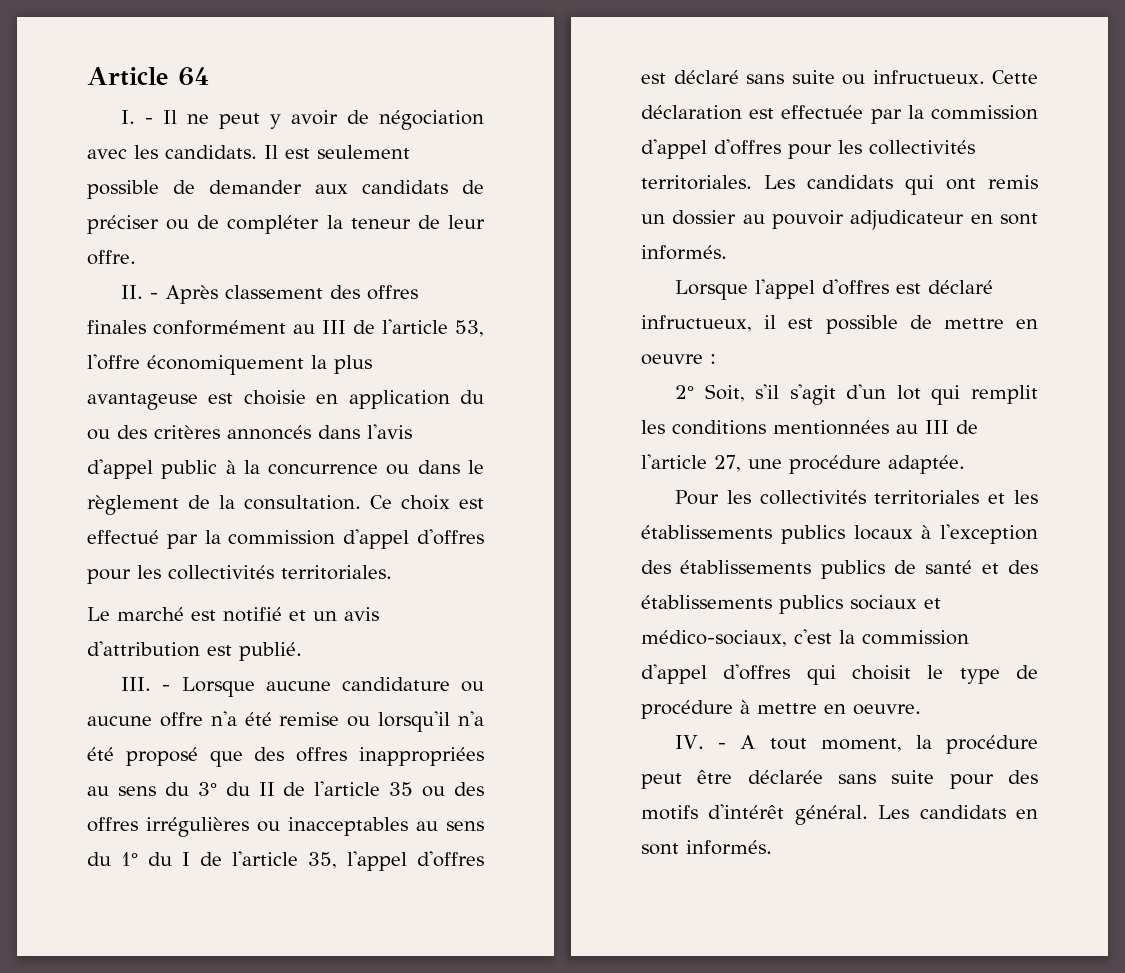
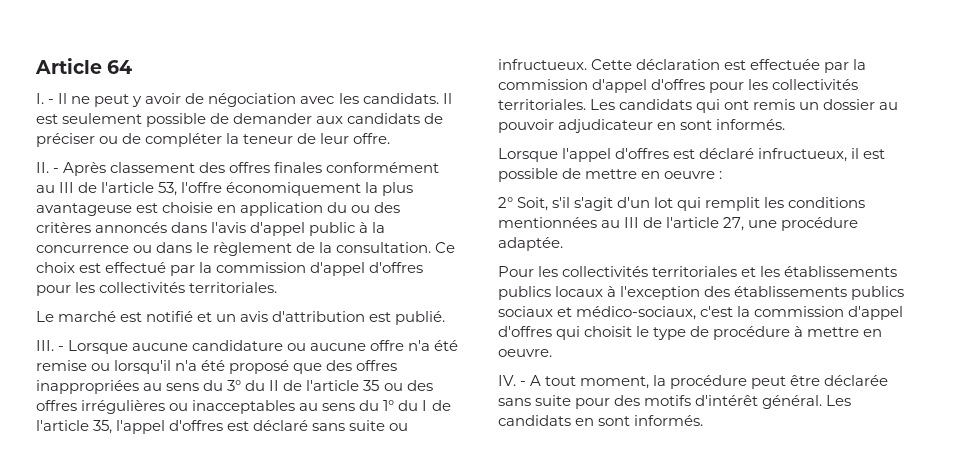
[894,560,1038,574] [641,595,843,614] de santé et des établissements publics -> (905, 293) none

